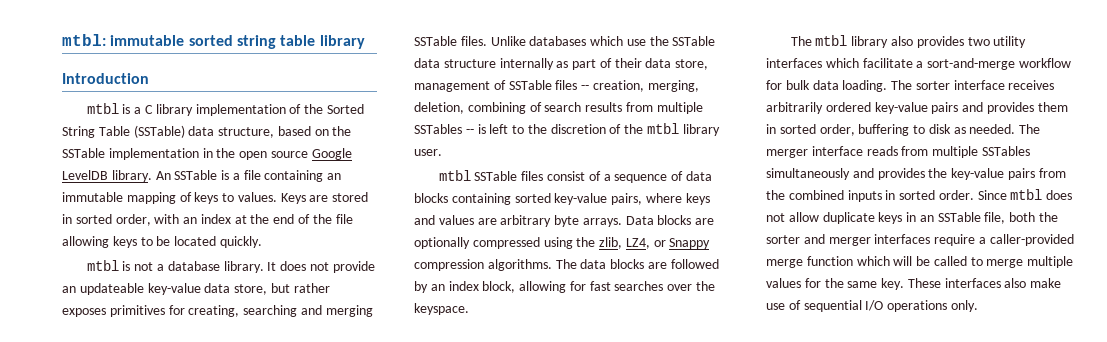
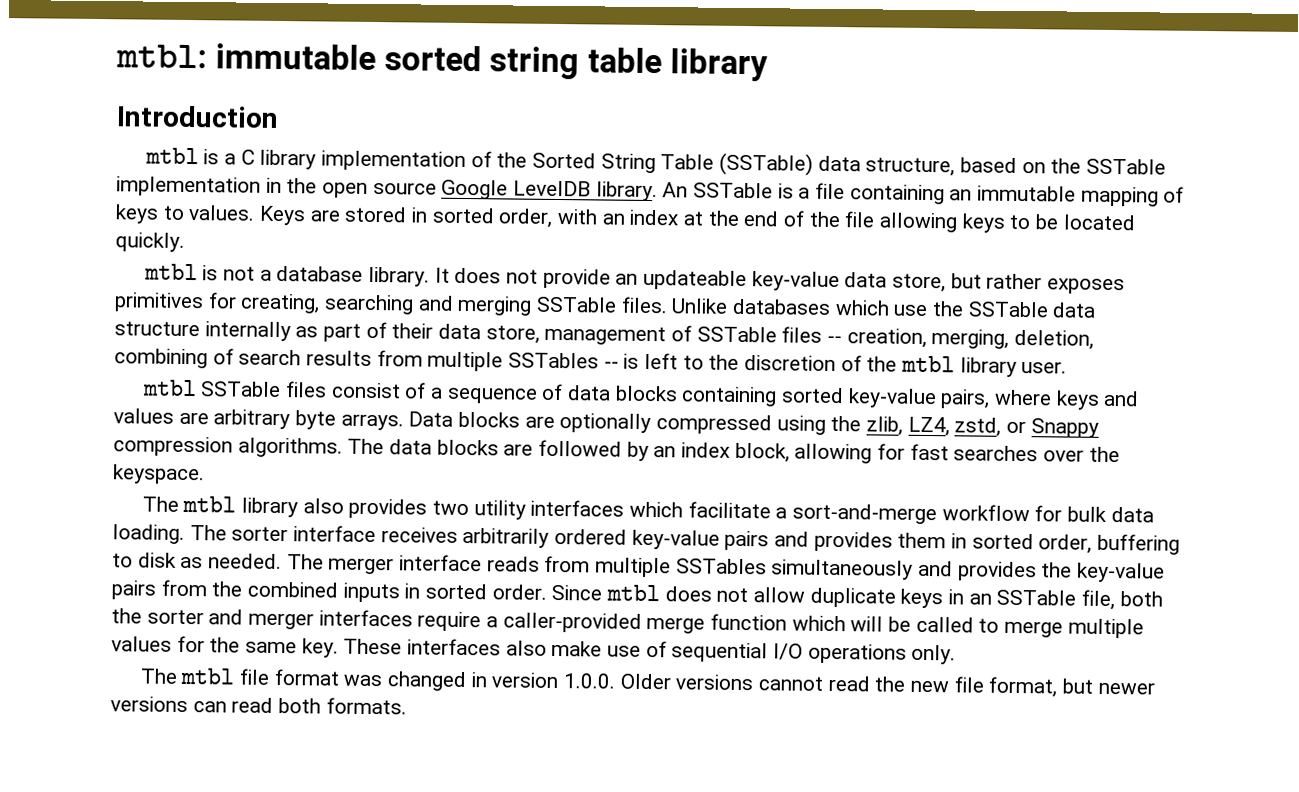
(650, 243) none -> [954,417,1002,437] zstd,
(978, 306) none -> [139,667,1155,698] [110,696,407,715] // The mtbl file format was changed in version 1.0.0. Older versions cannot read the new file format, but newer versions can read both formats.

